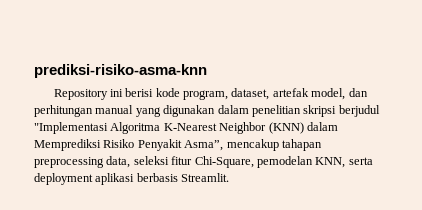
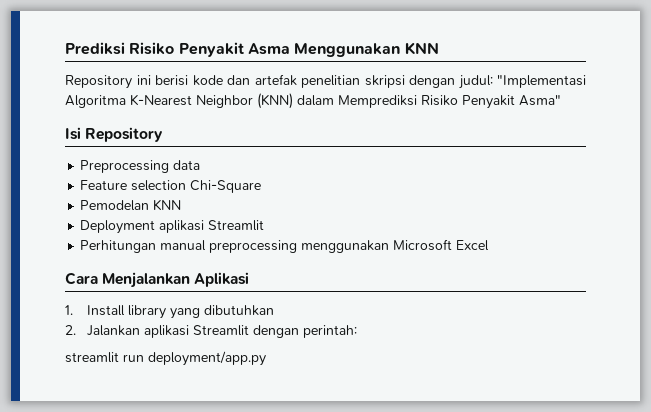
[34,64,207,78] [53,88,368,100] [34,105,380,117] prediksi-risiko-asma-knn // Repository ini berisi kode program, dataset, artefak model, dan perhitungan manual yang digunakan dalam penelitian skripsi berjudul -> [65,42,439,57] [65,74,493,89] Prediksi Risiko Penyakit Asma Menggunakan KNN // Repository ini berisi kode dan artefak penelitian skripsi dengan judul:
[184,139,322,151] [34,156,373,168] [34,173,230,185] Asma”, mencakup tahapan preprocessing data, seleksi fitur Chi-Square, pemodelan KNN, serta deployment aplikasi berbasis Streamlit. -> [519,95,561,106] [65,127,164,142] [80,160,201,173] [80,180,262,193] [80,199,182,211] [80,220,265,234] [80,239,490,253] [65,272,250,288] [65,305,275,319] [65,325,358,338] [65,351,266,366] Asma" // Isi Repository // Preprocessing data // Feature selection Chi-Square // Pemodelan KNN // Deployment aplikasi Streamlit // Perhitungan manual preprocessing menggunakan Microsoft Excel // Cara Menjalankan Aplikasi // 1. Install library yang dibutuhkan // 2. Jalankan aplikasi Streamlit dengan perintah: // streamlit run deployment/app.py

